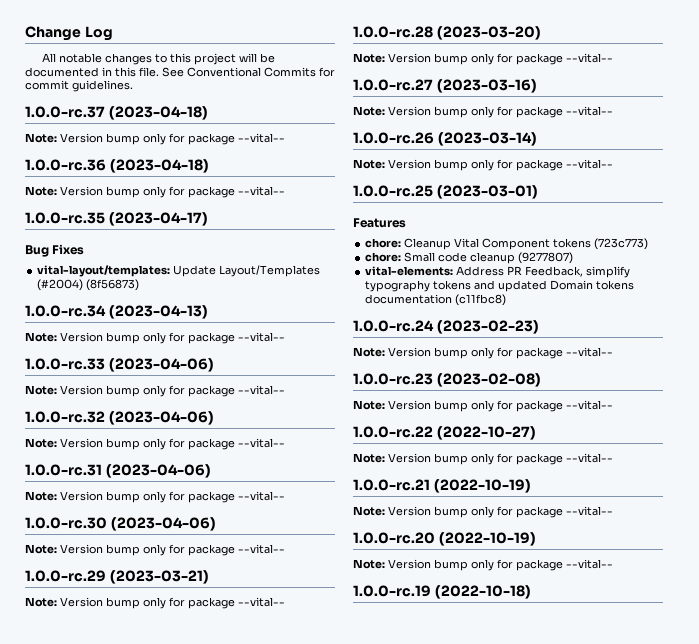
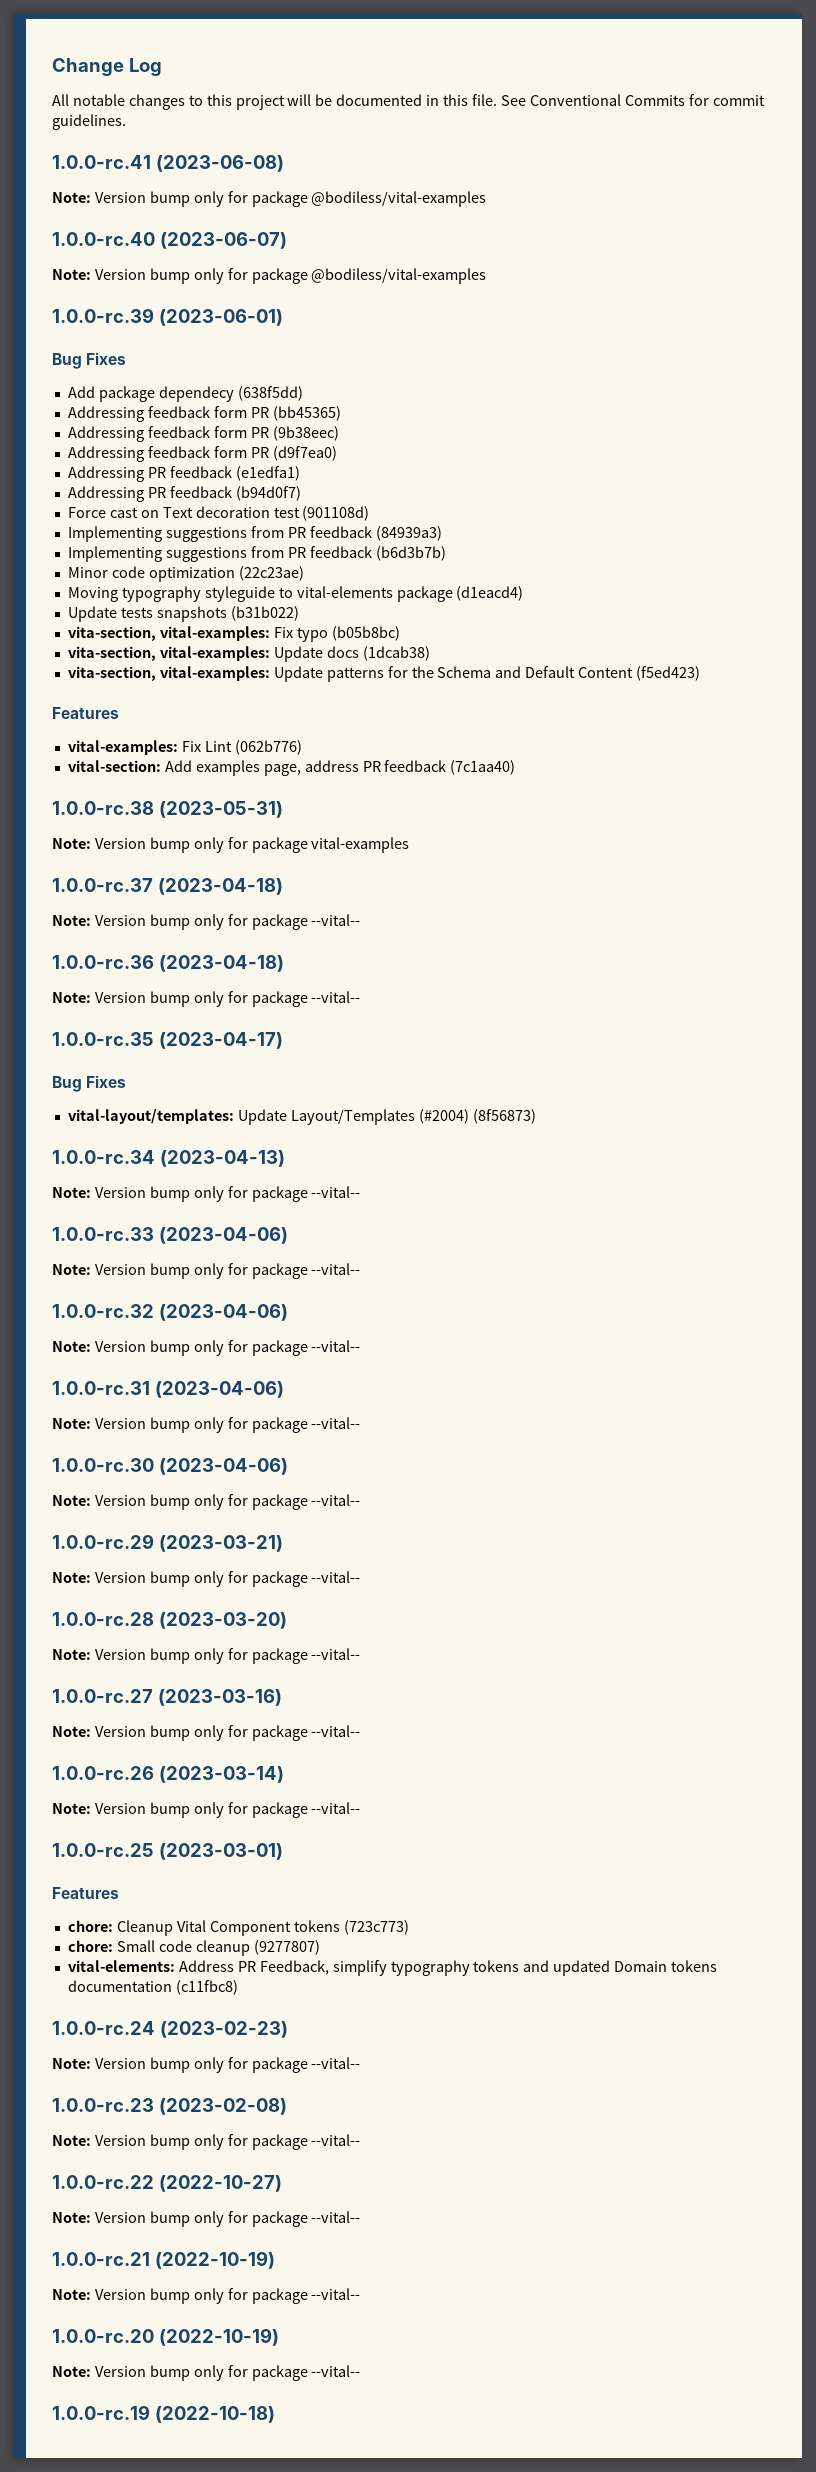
(133, 86) none -> [52,155,284,172] [52,191,487,207] [52,232,287,249] [52,268,487,284] [52,308,283,326] [52,352,127,369] [67,386,303,402] [67,406,341,422] [67,426,339,442] [67,446,337,462] [67,466,300,482] [67,486,301,502] [67,506,370,521] [67,526,442,542] [67,546,446,562] [67,566,304,582] [67,586,524,602] [67,606,299,622] [67,626,400,642] [67,646,430,662] [67,666,701,682] [52,707,119,719] [67,740,302,755] [67,760,516,776] [52,801,283,818] [52,837,410,853] // 1.0.0-rc.41 (2023-06-08) // Note: Version bump only for package @bodiless/vital-examples // 1.0.0-rc.40 (2023-06-07) // Note: Version bump only for package @bodiless/vital-examples // 1.0.0-rc.39 (2023-06-01) // Bug Fixes // Add package dependecy (638f5dd) // Addressing feedback form PR (bb45365) // Addressing feedback form PR (9b38eec) // Addressing feedback form PR (d9f7ea0) // Addressing PR feedback (e1edfa1) // Addressing PR feedback (b94d0f7) // Force cast on Text decoration test (901108d) // Implementing suggestions from PR feedback (84939a3) // Implementing suggestions from PR feedback (b6d3b7b) // Minor code optimization (22c23ae) // Moving typography styleguide to vital-elements package (d1eacd4) // Update tests snapshots (b31b022) // vita-section, vital-examples: Fix typo (b05b8bc) // vita-section, vital-examples: Update docs (1dcab38) // vita-section, vital-examples: Update patterns for the Schema and Default Content (f5ed423) // Features // vital-examples: Fix Lint (062b776) // vital-section: Add examples page, address PR feedback (7c1aa40) // 1.0.0-rc.38 (2023-05-31) // Note: Version bump only for package vital-examples

